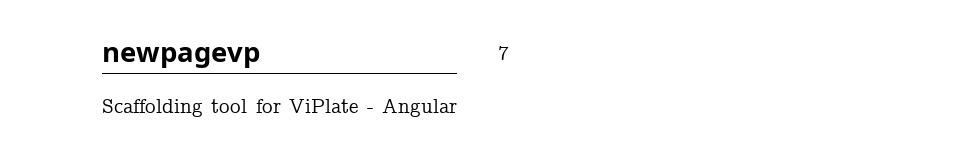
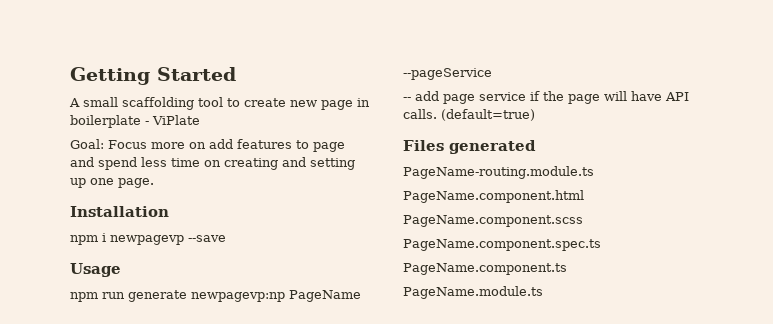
[102,47,260,68] [102,98,457,117] [498,46,509,60] newpagevp // Scaffolding tool for ViPlate - Angular 7 -> [70,67,236,85] [69,97,370,110] [70,115,200,128] [70,139,345,152] [70,157,355,170] [70,178,154,188] [70,206,169,217] [70,233,226,245] [70,263,121,277] [70,290,361,302] [403,68,492,80] [403,91,689,104] [403,109,535,121] [403,140,536,154] [403,166,594,179] [403,190,584,203] [403,215,583,227] [403,239,601,251] [403,263,567,275] [403,286,543,299] Getting Started // A small scaffolding tool to create new page in boilerplate - ViPlate // Goal: Focus more on add features to page and spend less time on creating and setting up one page. // Installation // npm i newpagevp --save // Usage // npm run generate newpagevp:np PageName --pageService // -- add page service if the page will have API calls. (default=true) // Files generated // PageName-routing.module.ts // PageName.component.html // PageName.component.scss // PageName.component.spec.ts // PageName.component.ts // PageName.module.ts

